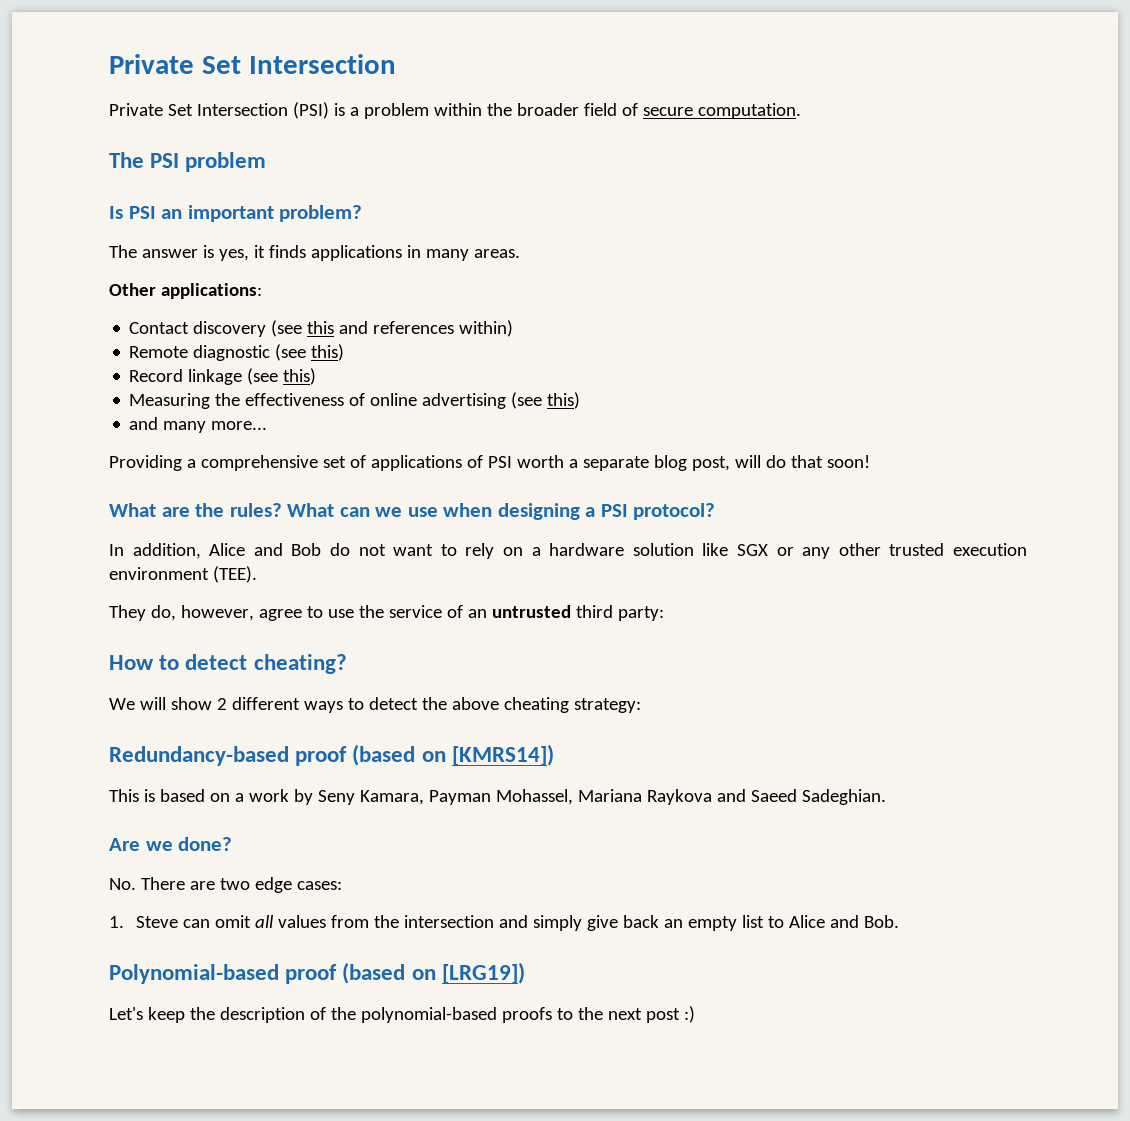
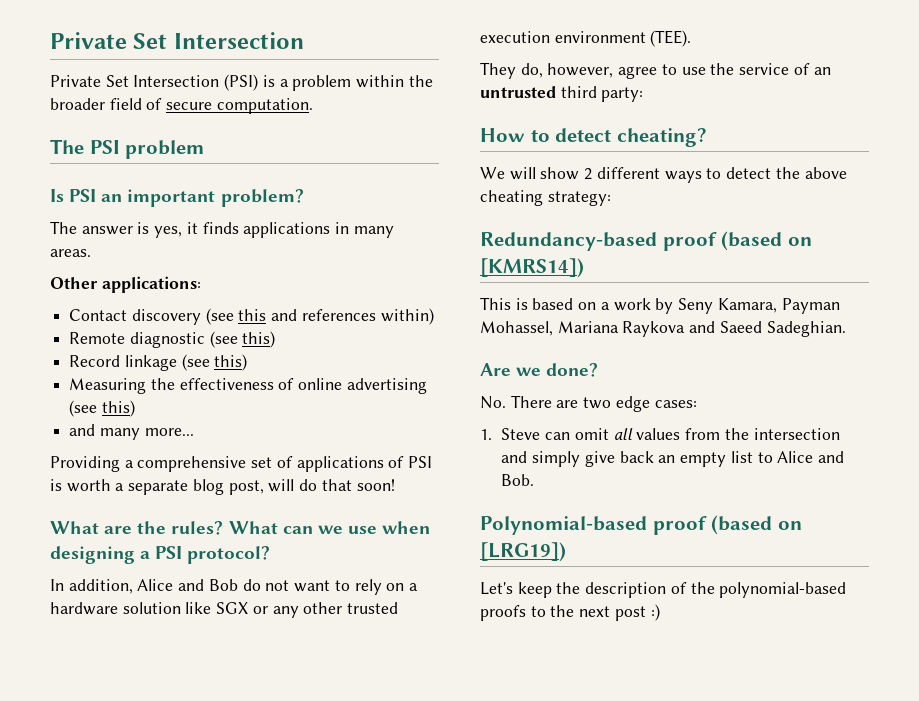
(512, 462) none -> [50,479,62,491] is

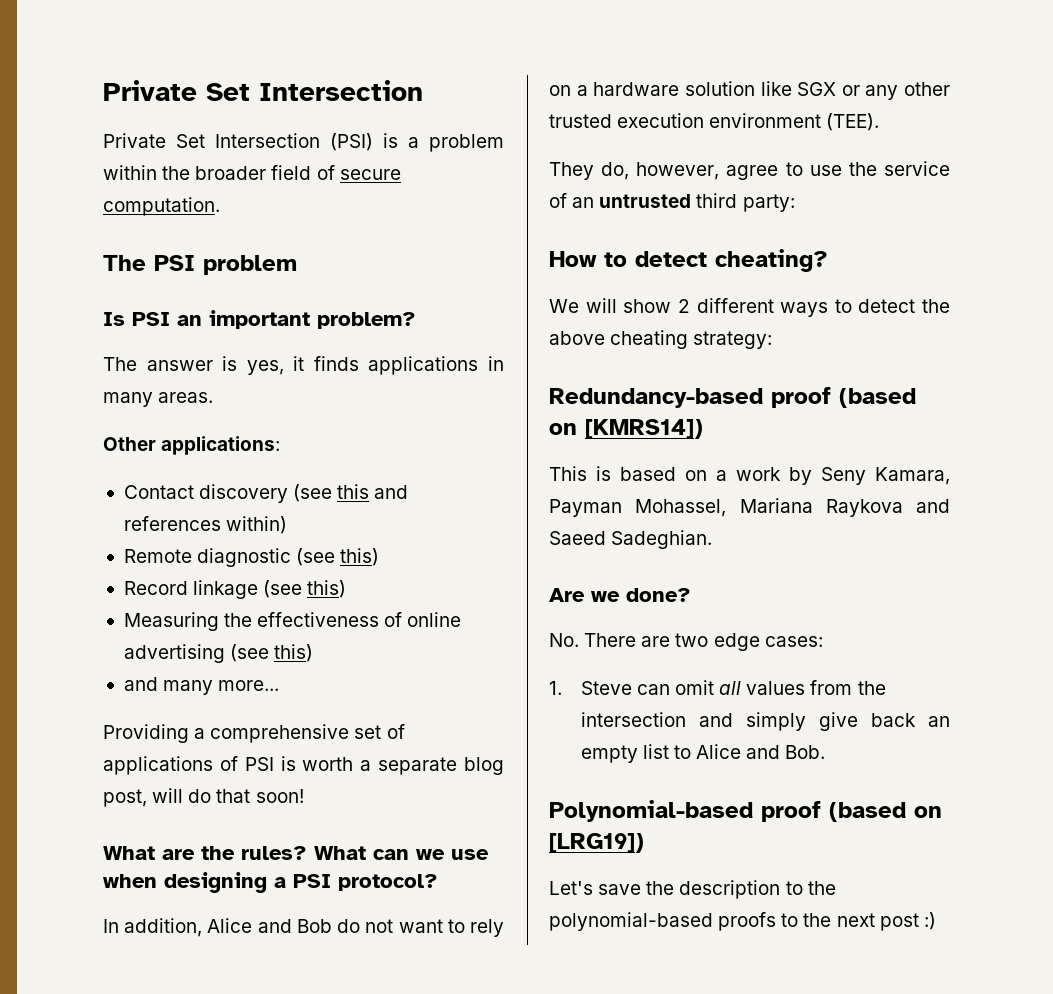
[517,582,552,598] keep -> [598,884,642,895] save
[670,582,687,594] of -> [785,881,803,895] to

